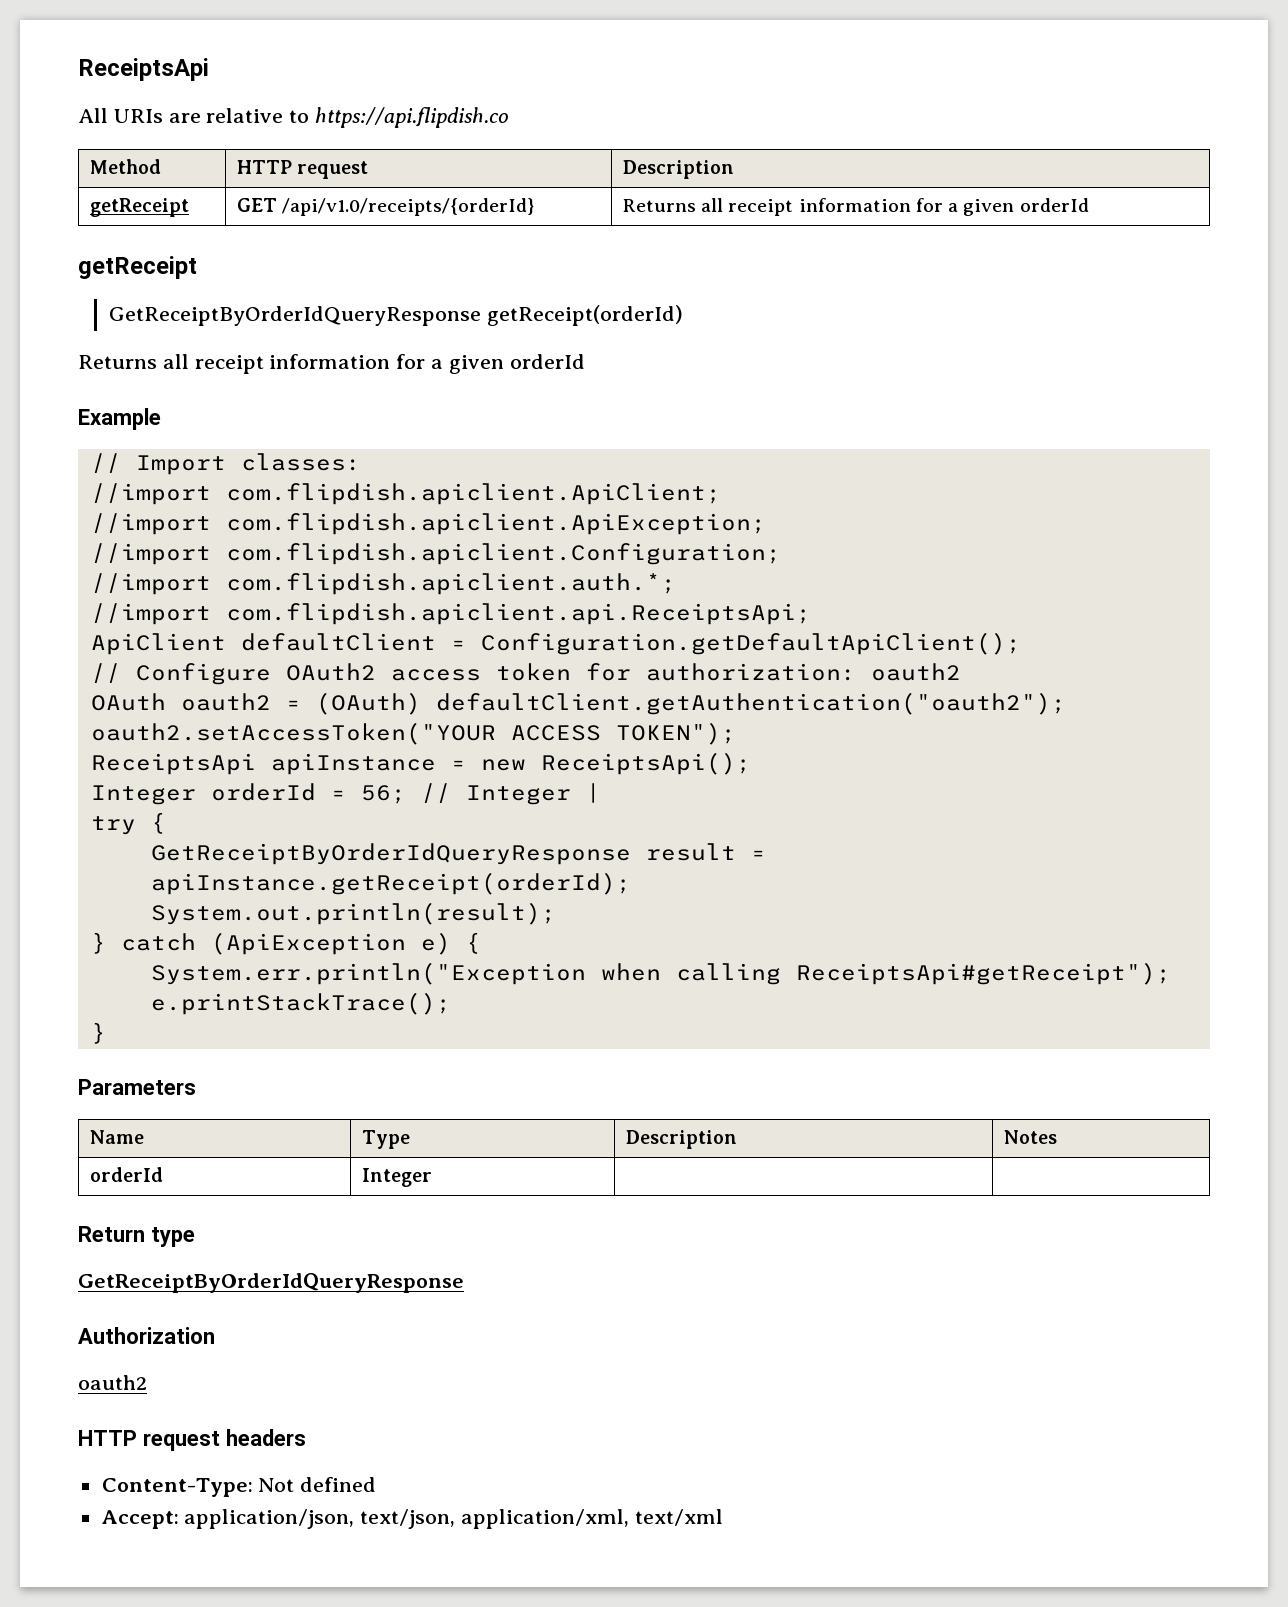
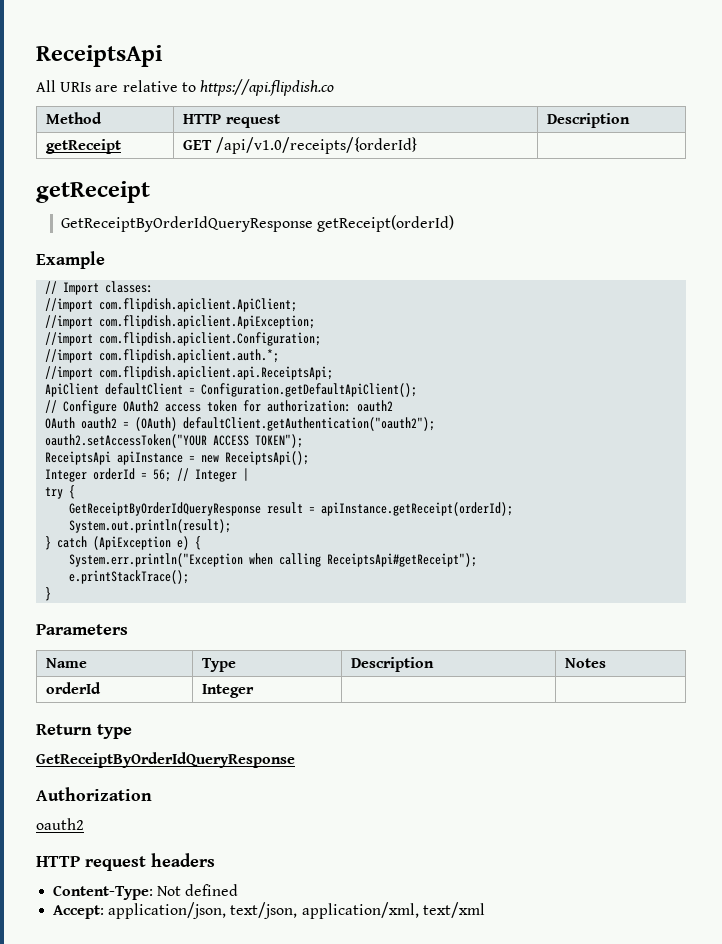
[622,198,1089,216] [78,256,197,279] [108,305,683,326] [78,354,585,374] Returns all receipt information for a given orderId // getReceipt // GetReceiptByOrderIdQueryResponse getReceipt(orderId) // Returns all receipt information for a given orderId -> [36,181,150,203] [61,215,455,232] // getReceipt // GetReceiptByOrderIdQueryResponse getReceipt(orderId)

